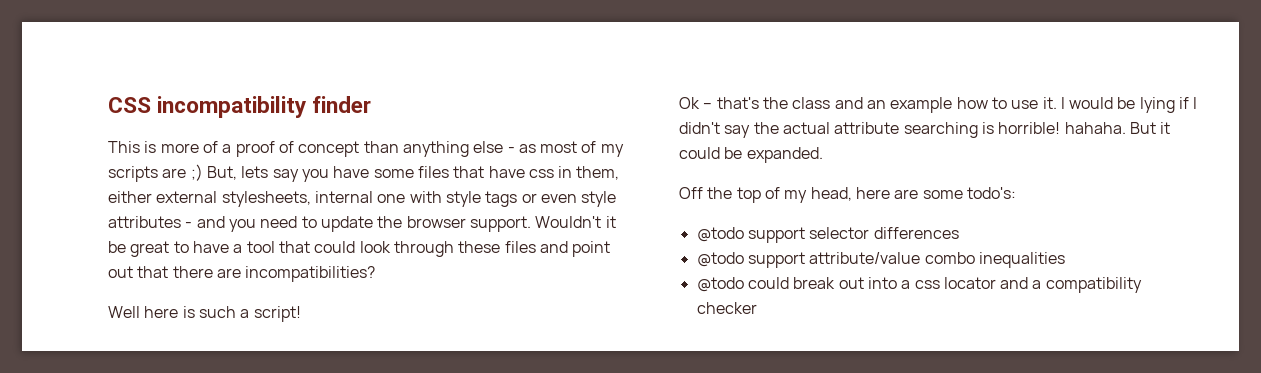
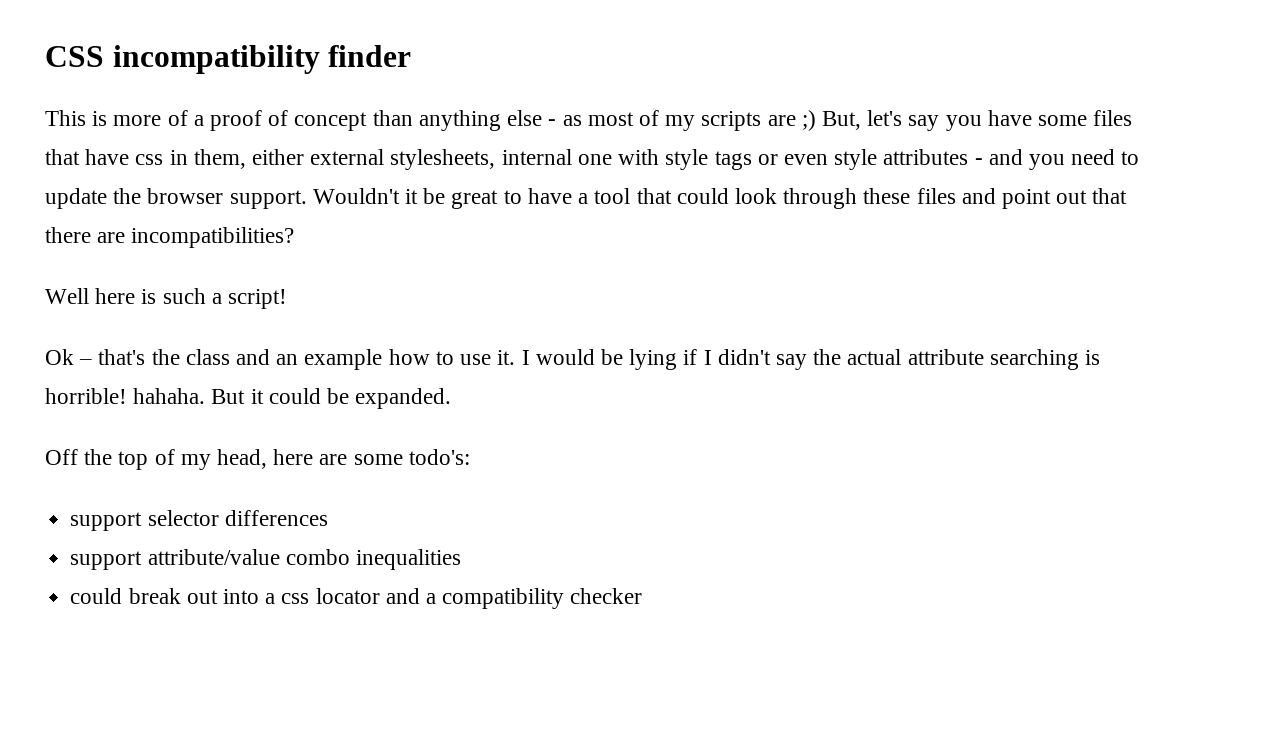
[241,166,269,178] lets -> [867,110,903,126] let's
[696,227,744,242] @todo -> (470, 457) none
[696,252,744,267] @todo -> (328, 518) none
[696,277,744,292] @todo -> (461, 559) none

